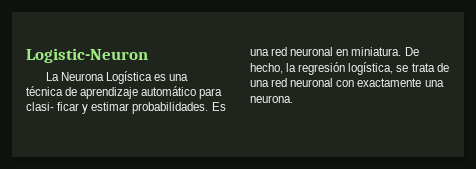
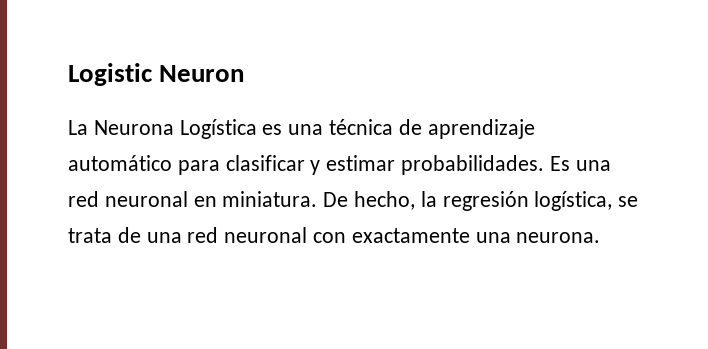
[26,48,148,63] Logistic-Neuron -> [68,63,245,86] Logistic Neuron
[26,102,80,111] clasi- ficar -> [225,155,305,171] clasificar

